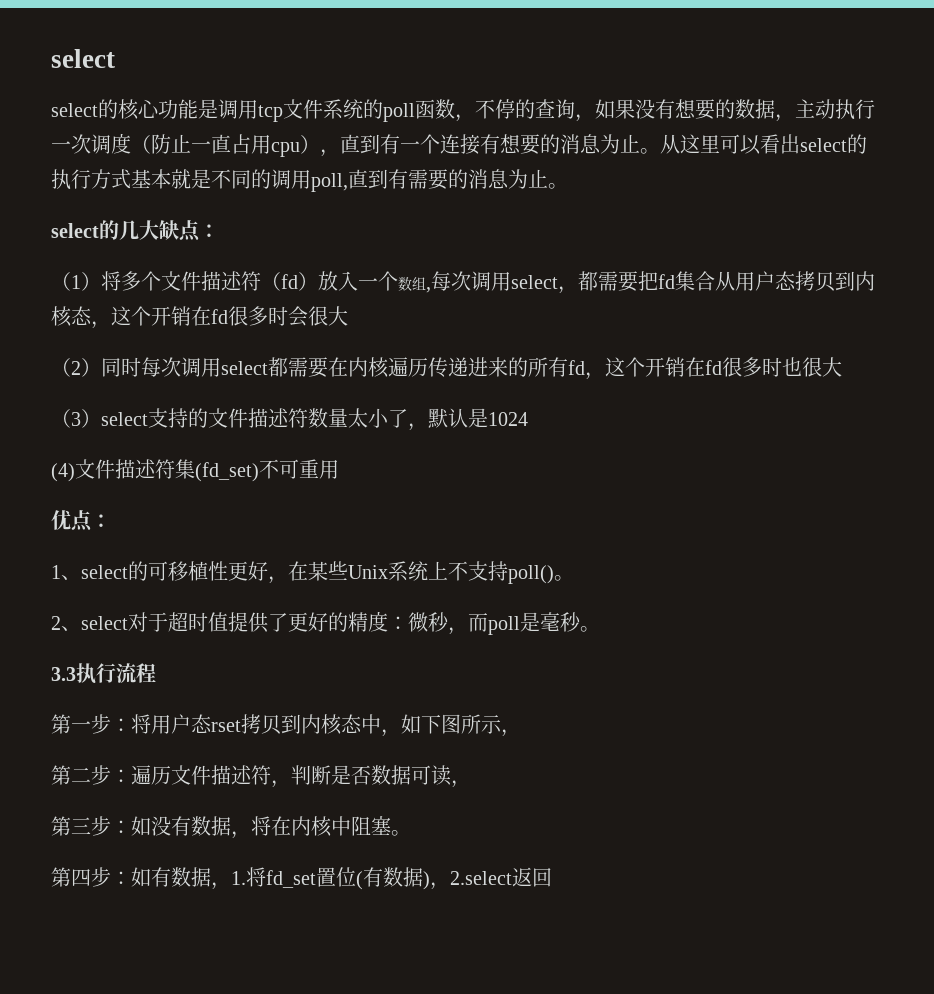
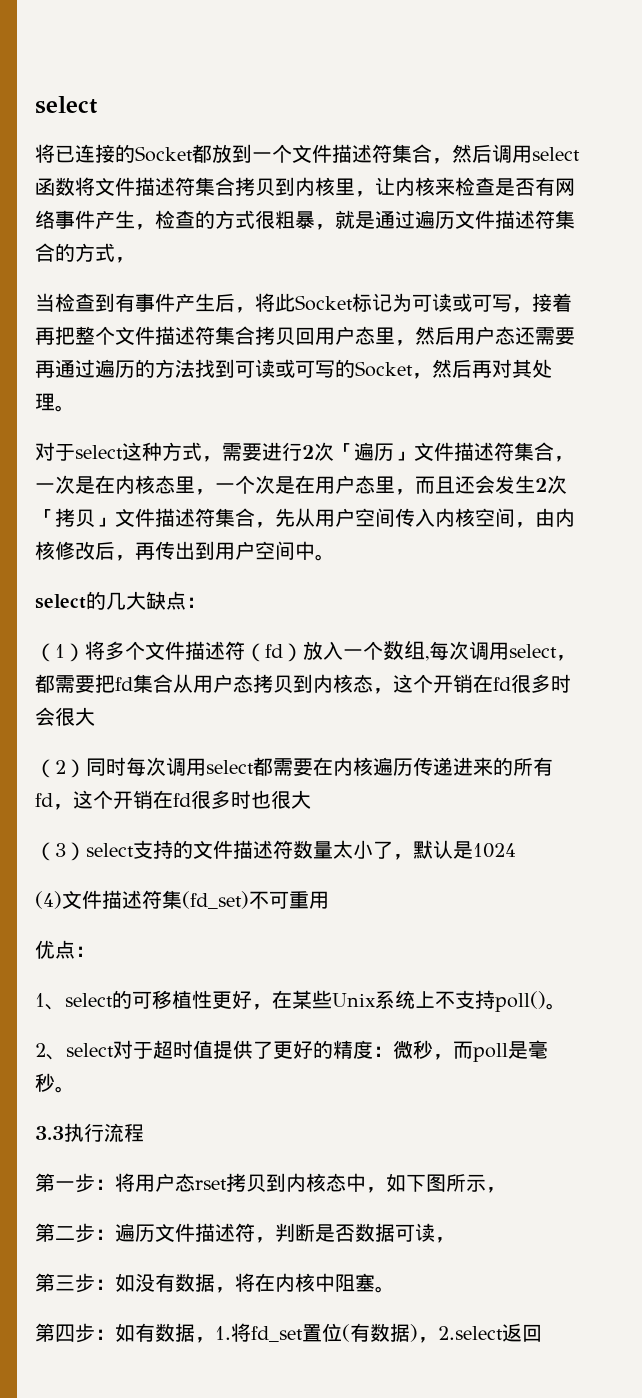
[51,99,875,122] [51,133,867,157] [51,169,548,192] select的核心功能是调用tcp文件系统的poll函数，不停的查询，如果没有想要的数据，主动执行一次调度（防止一直占用cpu），直到有一个连接有想要的消息为止。从这里可以看出select的执行方式基本就是不同的调用poll,直到有需要的消息为止 -> [35,144,580,164] [35,177,575,197] [35,210,575,230] [35,243,135,263] [35,293,572,313] [35,326,575,346] [35,359,552,379] [35,393,75,412] [35,442,574,462] [35,475,567,495] [35,508,575,528] [35,541,315,561] 将已连接的Socket都放到一个文件描述符集合，然后调用select函数将文件描述符集合拷贝到内核里，让内核来检查是否有网络事件产生，检查的方式很粗暴，就是通过遍历文件描述符集合的方式， // 当检查到有事件产生后，将此Socket标记为可读或可写，接着再把整个文件描述符集合拷贝回用户态里，然后用户态还需要再通过遍历的方法找到可读或可写的Socket，然后再对其处理。 // 对于select这种方式，需要进行2次「遍历」文件描述符集合，一次是在内核态里，一个次是在用户态里，而且还会发生2次「拷贝」文件描述符集合，先从用户空间传入内核空间，由内核修改后，再传出到用户空间中

